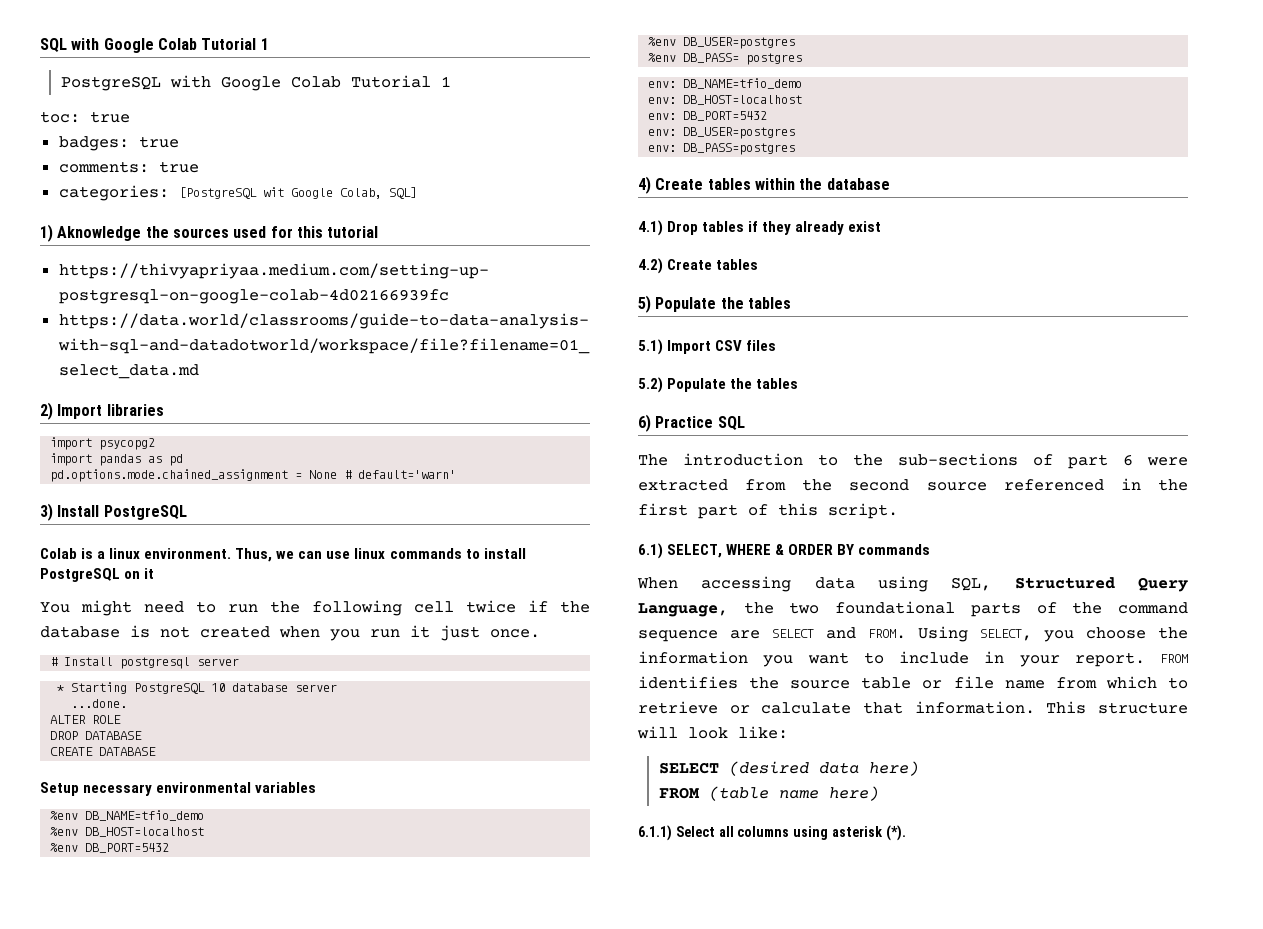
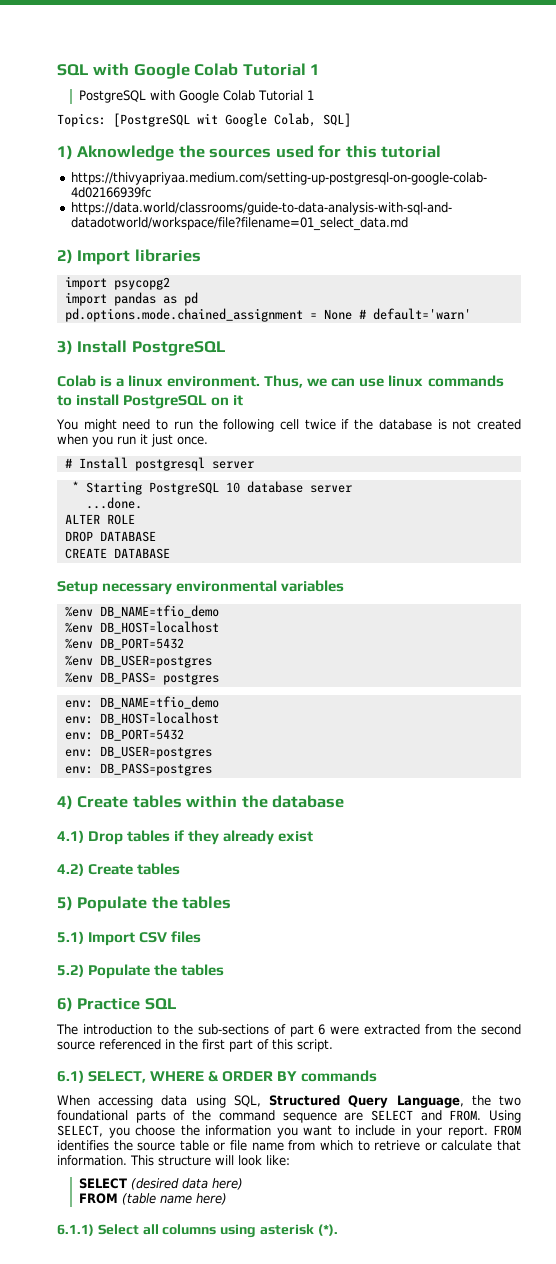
[40,111,130,123] [58,136,179,151] [58,161,199,173] [58,185,169,201] toc: true // badges: true // comments: true // categories: -> [57,113,106,127] Topics:

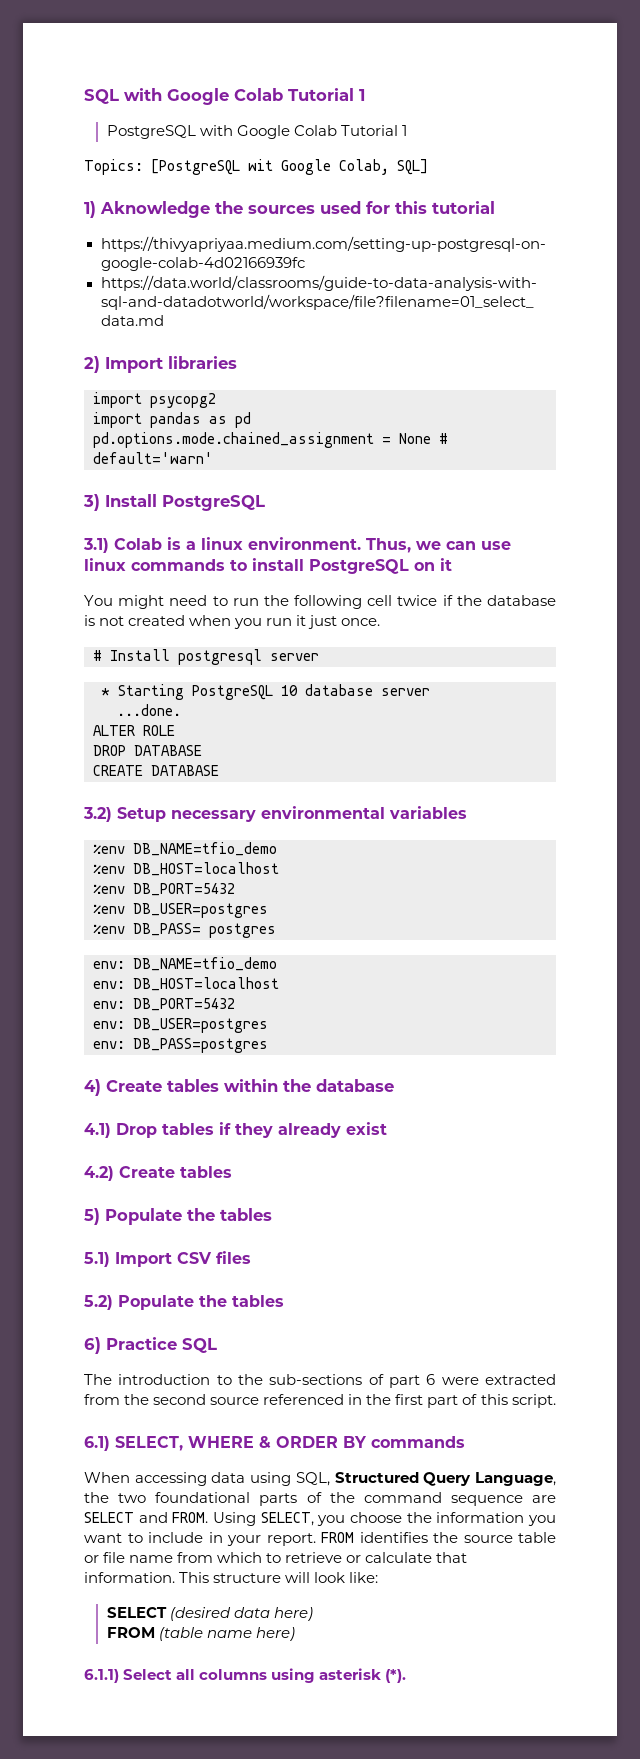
(226, 348) none -> [83,538,109,553] 3.1)
(170, 553) none -> [83,807,112,822] 3.2)

